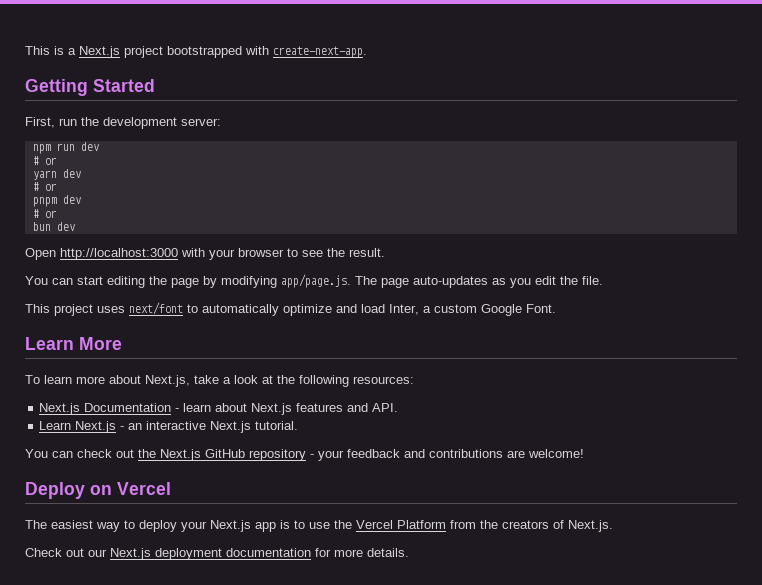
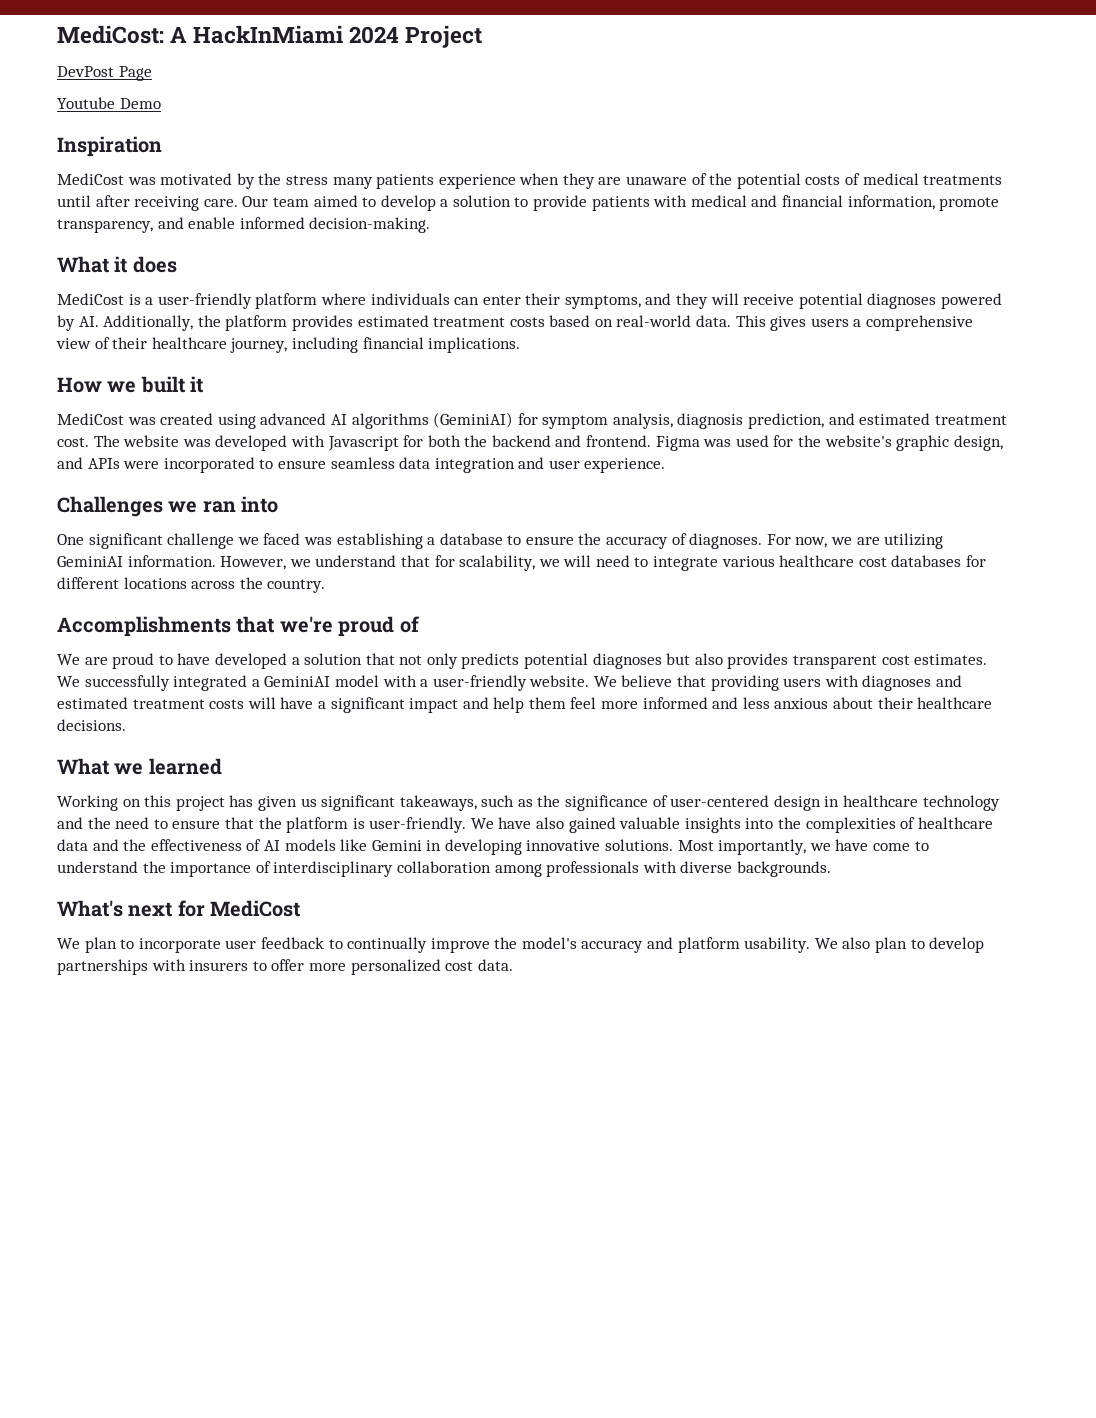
[25,46,367,58] [25,79,155,96] [25,117,221,129] [32,142,99,154] [32,156,57,165] [32,169,81,180] [32,182,57,191] [32,195,81,207] [32,209,57,218] [32,222,75,231] [25,248,385,260] [25,274,603,288] [25,302,556,316] [25,337,122,350] [25,375,414,387] [39,403,399,415] [39,421,299,433] [25,449,584,461] [25,482,171,499] [25,520,613,532] [25,548,409,560] This is a Next.js project bootstrapped with create-next-app. // Getting Started // First, run the development server: // npm run dev // # or // yarn dev // # or // pnpm dev // # or // bun dev // Open http://localhost:3000 with your browser to see the result. // You can start editing the page by modifying app/page.js. The page auto-updates as you edit the file. // This project uses next/font to automatically optimize and load Inter, a custom Google Font. // Learn More // To learn more about Next.js, take a look at the following resources: // Next.js Documentation - learn about Next.js features and API. // Learn Next.js - an interactive Next.js tutorial. // You can check out the Next.js GitHub repository - your feedback and contributions are welcome! // Deploy on Vercel // The easiest way to deploy your Next.js app is to use the Vercel Platform from the creators of Next.js. // Check out our Next.js deployment documentation for more details. -> [57,25,483,48] [57,66,152,81] [57,97,161,109] [57,136,162,157] [57,173,1003,189] [57,195,1000,211] [57,217,431,233] [57,256,177,273] [57,293,1003,309] [57,315,974,331] [56,337,521,353] [57,376,204,393] [57,412,1007,429] [57,435,1003,451] [57,457,666,473] [57,496,279,517] [57,533,944,549] [57,555,987,571] [57,577,326,593] [57,616,419,637] [57,653,988,669] [57,675,963,691] [57,697,993,713] [57,719,126,731] [57,758,222,775] [57,795,1000,811] [57,817,993,833] [57,839,929,855] [57,861,831,877] [57,900,301,917] [57,937,985,953] [57,959,513,975] MediCost: A HackInMiami 2024 Project // DevPost Page // Youtube Demo // Inspiration // MediCost was motivated by the stress many patients experience when they are unaware of the potential costs of medical treatments until after receiving care. Our team aimed to develop a solution to provide patients with medical and financial information, promote transparency, and enable informed decision-making. // What it does // MediCost is a user-friendly platform where individuals can enter their symptoms, and they will receive potential diagnoses powered by AI. Additionally, the platform provides estimated treatment costs based on real-world data. This gives users a comprehensive view of their healthcare journey, including financial implications. // How we built it // MediCost was created using advanced AI algorithms (GeminiAI) for symptom analysis, diagnosis prediction, and estimated treatment cost. The website was developed with Javascript for both the backend and frontend. Figma was used for the website's graphic design, and APIs were incorporated to ensure seamless data integration and user experience. // Challenges we ran into // One significant challenge we faced was establishing a database to ensure the accuracy of diagnoses. For now, we are utilizing GeminiAI information. However, we understand that for scalability, we will need to integrate various healthcare cost databases for different locations across the country. // Accomplishments that we're proud of // We are proud to have developed a solution that not only predicts potential diagnoses but also provides transparent cost estimates. We successfully integrated a GeminiAI model with a user-friendly website. We believe that providing users with diagnoses and estimated treatment costs will have a significant impact and help them feel more informed and less anxious about their healthcare decisions. // What we learned // Working on this project has given us significant takeaways, such as the significance of user-centered design in healthcare technology and the need to ensure that the platform is user-friendly. We have also gained valuable insights into the complexities of healthcare data and the effectiveness of AI models like Gemini in developing innovative solutions. Most importantly, we have come to understand the importance of interdisciplinary collaboration among professionals with diverse backgrounds. // What's next for MediCost // We plan to incorporate user feedback to continually improve the model's accuracy and platform usability. We also plan to develop partnerships with insurers to offer more personalized cost data.

